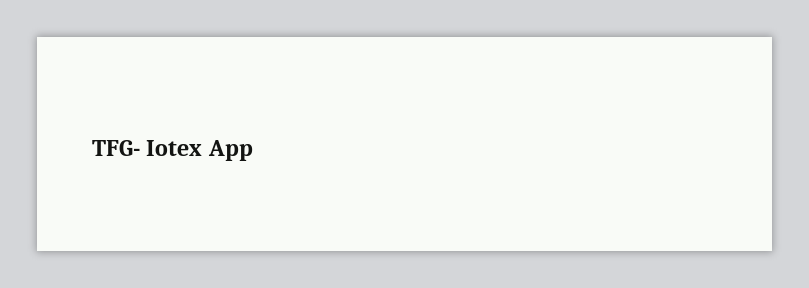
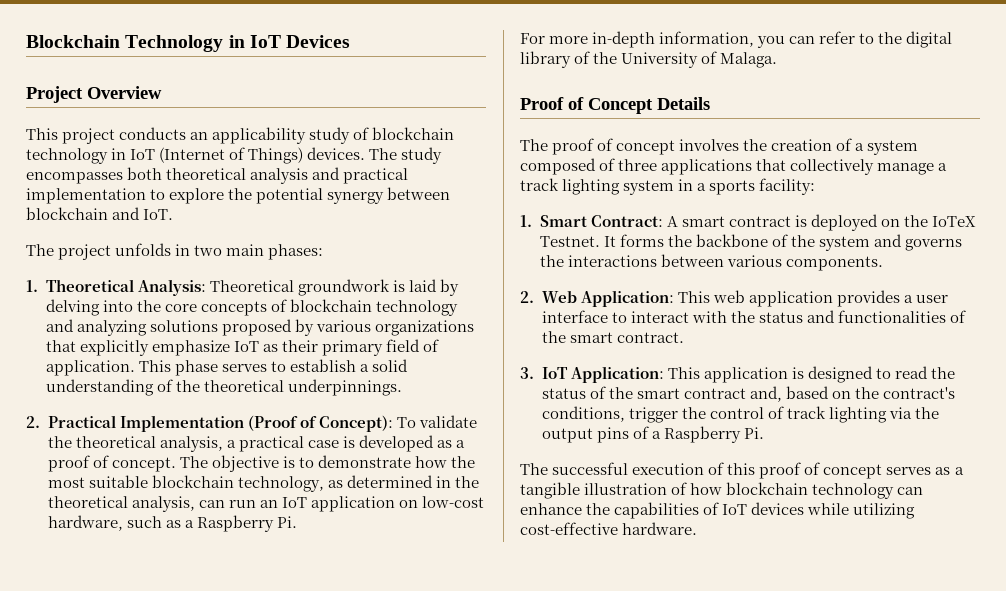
[92,140,253,161] TFG- Iotex App -> [26,35,351,52] [26,86,162,103] [26,127,455,144] [26,147,443,164] [26,167,409,184] [26,187,451,204] [26,207,174,220] [26,243,324,260] [26,279,459,296] [45,299,458,316] [45,319,474,336] [45,339,439,356] [45,359,408,376] [45,379,402,396] [26,415,477,432] [47,435,465,452] [47,455,475,472] [47,475,479,492] [47,496,484,512] [47,515,297,532] [520,31,953,48] [520,51,778,68] [520,97,710,114] [520,138,919,155] [520,158,948,175] [520,178,816,195] [520,214,976,231] [539,234,962,251] [539,254,883,271] [520,290,948,307] [541,310,966,323] [541,331,684,343] [520,366,955,383] [541,386,955,402] [541,406,939,423] [541,426,764,443] [520,462,964,479] [520,482,924,499] [520,502,916,519] [520,522,698,535] Blockchain Technology in IoT Devices // Project Overview // This project conducts an applicability study of blockchain technology in IoT (Internet of Things) devices. The study encompasses both theoretical analysis and practical implementation to explore the potential synergy between blockchain and IoT. // The project unfolds in two main phases: // 1. Theoretical Analysis: Theoretical groundwork is laid by delving into the core concepts of blockchain technology and analyzing solutions proposed by various organizations that explicitly emphasize IoT as their primary field of application. This phase serves to establish a solid understanding of the theoretical underpinnings. // 2. Practical Implementation (Proof of Concept): To validate the theoretical analysis, a practical case is developed as a proof of concept. The objective is to demonstrate how the most suitable blockchain technology, as determined in the theoretical analysis, can run an IoT application on low-cost hardware, such as a Raspberry Pi. // For more in-depth information, you can refer to the digital library of the University of Malaga. // Proof of Concept Details // The proof of concept involves the creation of a system composed of three applications that collectively manage a track lighting system in a sports facility: // 1. Smart Contract: A smart contract is deployed on the IoTeX Testnet. It forms the backbone of the system and governs the interactions between various components. // 2. Web Application: This web application provides a user interface to interact with the status and functionalities of the smart contract. // 3. IoT Application: This application is designed to read the status of the smart contract and, based on the contract's conditions, trigger the control of track lighting via the output pins of a Raspberry Pi. // The successful execution of this proof of concept serves as a tangible illustration of how blockchain technology can enhance the capabilities of IoT devices while utilizing cost-effective hardware.

